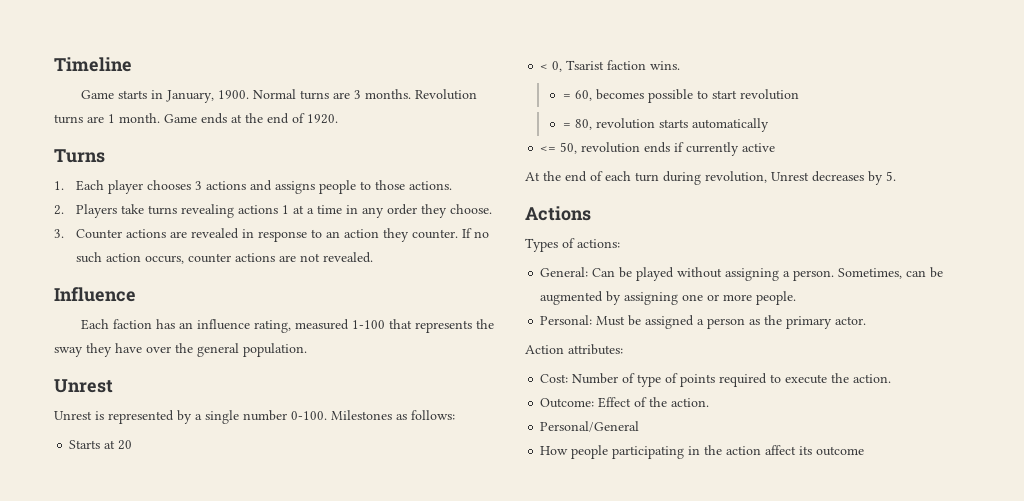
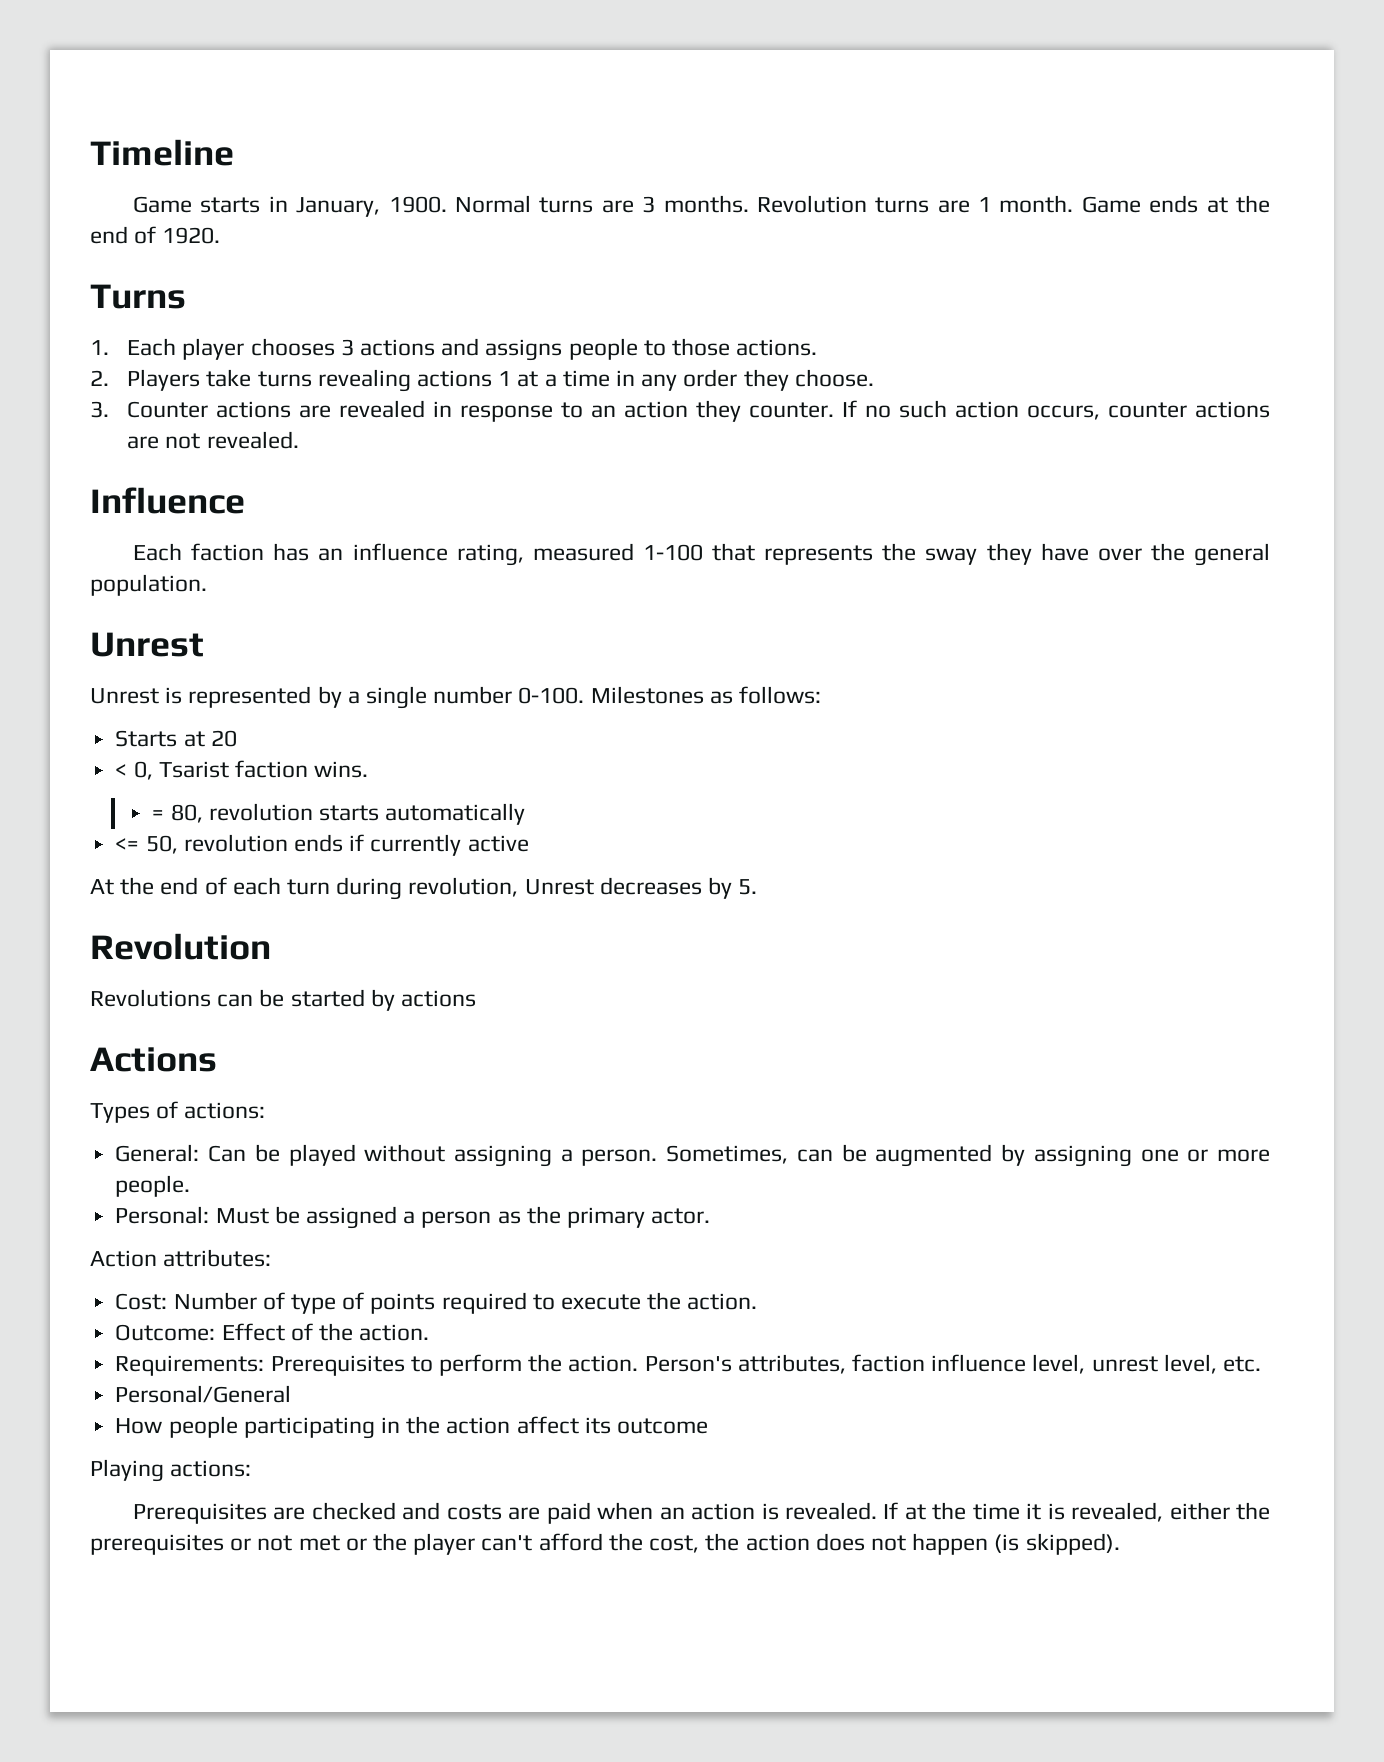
[562,89,799,103] // = 60, becomes possible to start revolution -> (369, 769) none
(896, 176) none -> [90,933,271,960] [90,989,477,1011] // Revolution // Revolutions can be started by actions
(710, 402) none -> [115,1354,1262,1376] // Requirements: Prerequisites to perform the action. Person's attributes, faction influence level, unrest level, etc.
(865, 451) none -> [90,1459,252,1482] [133,1502,1270,1524] [90,1533,1120,1555] // Playing actions: // Prerequisites are checked and costs are paid when an action is revealed. If at the time it is revealed, either the prerequisites or not met or the player can't afford the cost, the action does not happen (is skipped).

